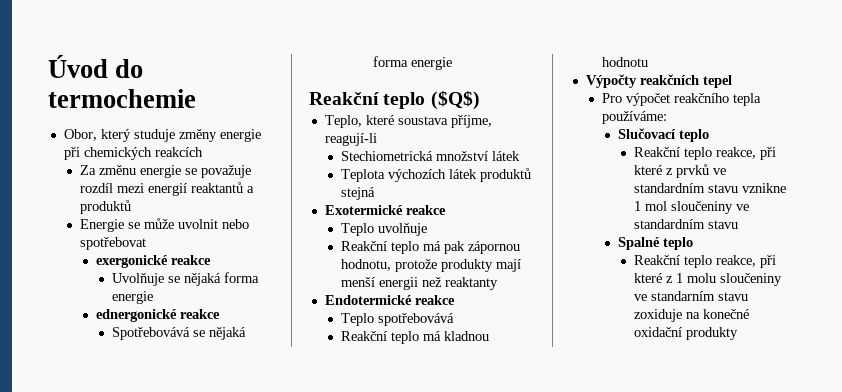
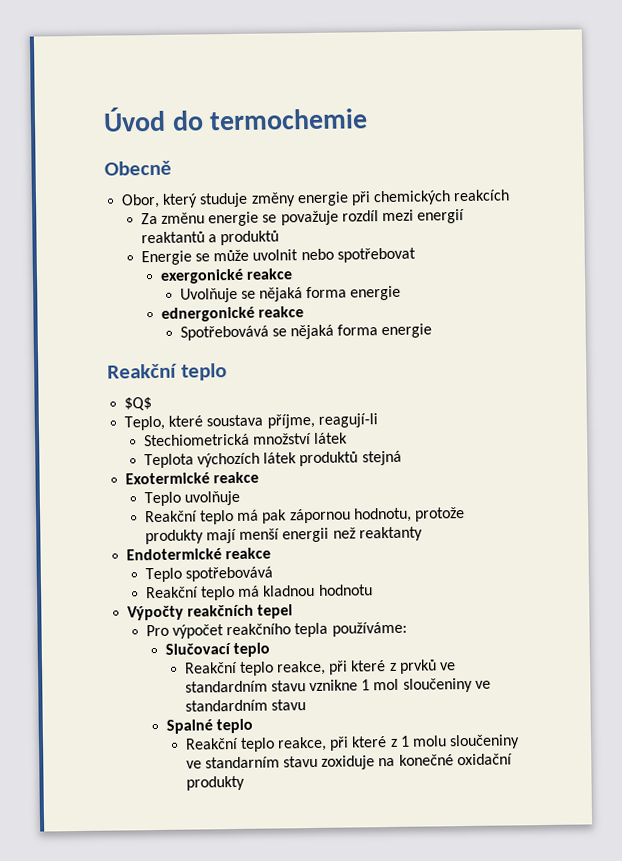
(196, 98) none -> [104,160,172,176] // Obecně
[430,91,480,110] ($Q$) -> [124,397,153,411] // $Q$

